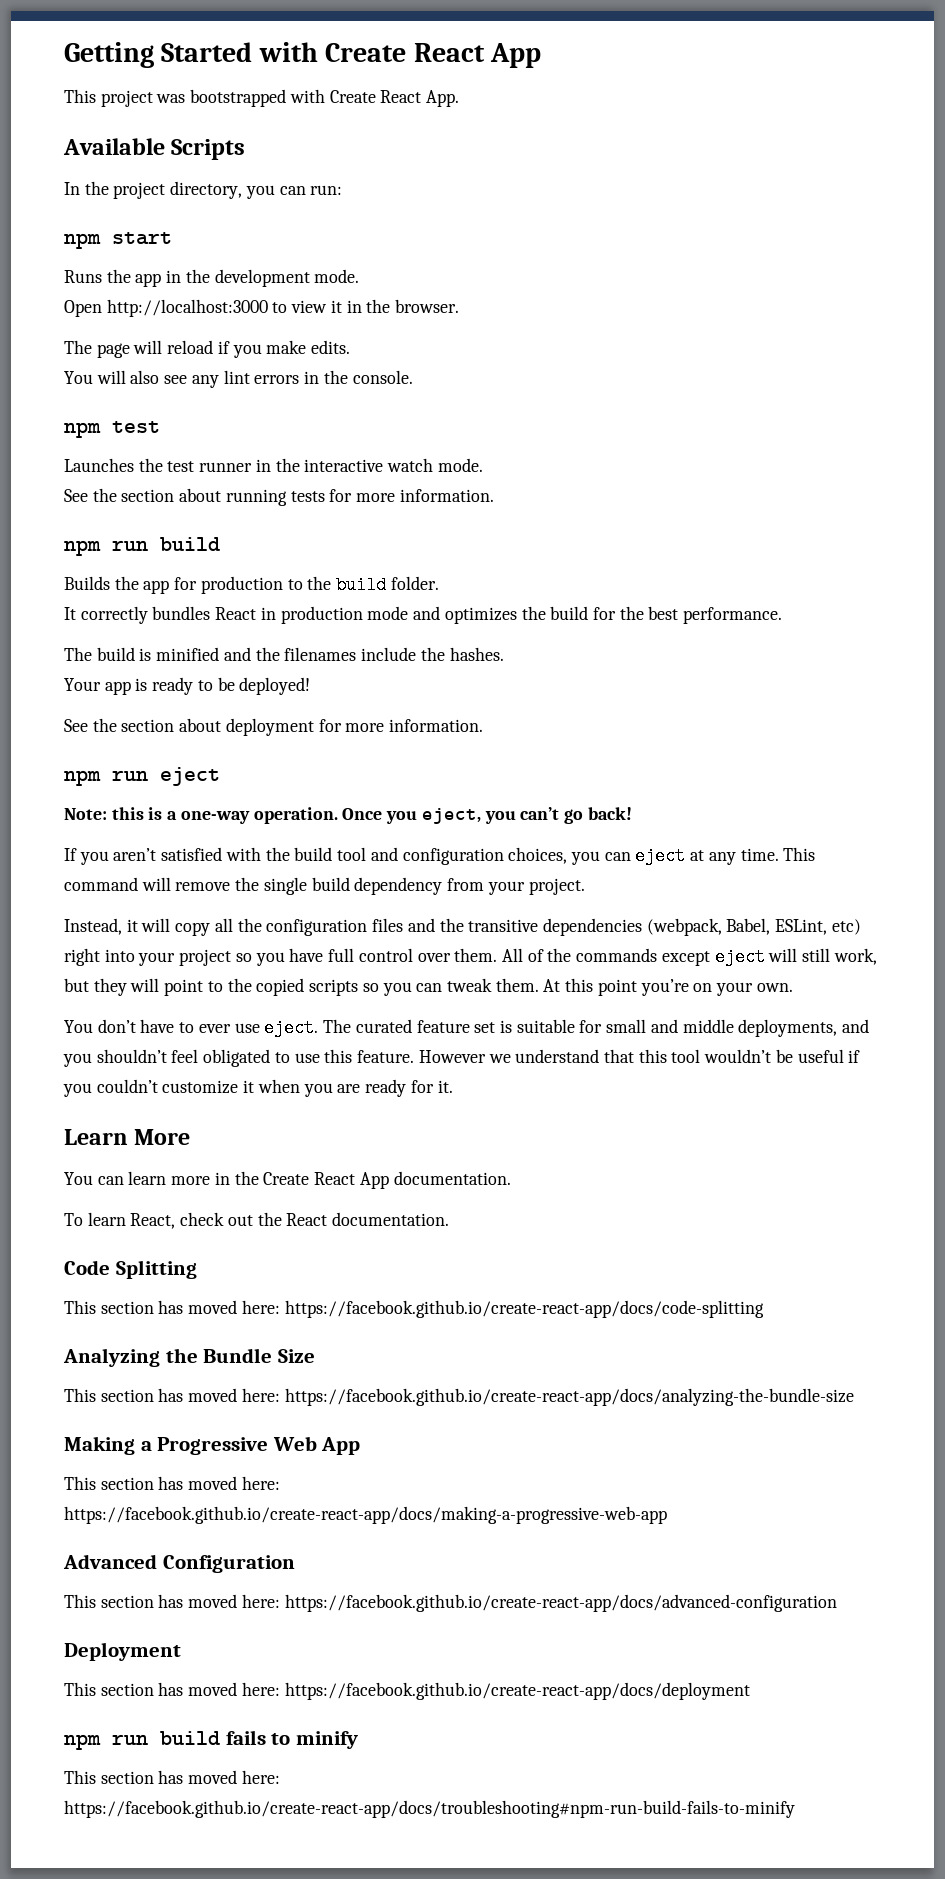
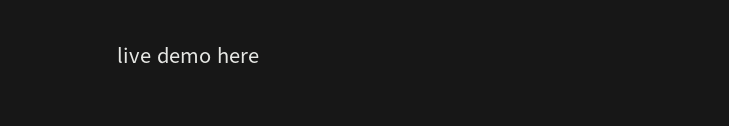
[64,42,542,68] [64,89,460,107] [63,138,246,160] [64,181,343,199] [64,232,172,249] [64,269,360,287] [64,299,460,317] [64,340,351,358] [64,370,413,388] [64,421,160,438] [64,458,483,472] [64,488,494,506] [64,537,220,556] [64,576,439,594] [64,606,783,624] [64,647,504,661] [64,677,311,695] [64,718,484,736] [64,767,220,786] [64,807,632,824] [64,847,816,865] [64,877,585,895] [64,918,861,936] [64,948,877,966] [64,978,793,996] [64,1019,870,1037] [63,1049,861,1067] [63,1079,453,1097] [64,1129,191,1145] [64,1171,511,1189] [64,1212,450,1229] [64,1260,197,1279] [64,1300,764,1318] [63,1348,315,1367] [64,1388,854,1406] [64,1436,361,1455] [64,1476,280,1490] [64,1506,667,1524] [63,1554,295,1573] [64,1594,837,1612] [64,1642,181,1661] [64,1682,750,1700] [64,1730,358,1750] [64,1770,280,1784] [64,1800,795,1818] Getting Started with Create React App // This project was bootstrapped with Create React App. // Available Scripts // In the project directory, you can run: // npm start // Runs the app in the development mode. // Open http://localhost:3000 to view it in the browser. // The page will reload if you make edits. // You will also see any lint errors in the console. // npm test // Launches the test runner in the interactive watch mode. // See the section about running tests for more information. // npm run build // Builds the app for production to the build folder. // It correctly bundles React in production mode and optimizes the build for the best performance. // The build is minified and the filenames include the hashes. // Your app is ready to be deployed! // See the section about deployment for more information. // npm run eject // Note: this is a one-way operation. Once you eject, you can’t go back! // If you aren’t satisfied with the build tool and configuration choices, you can eject at any time. This command will remove the single build dependency from your project. // Instead, it will copy all the configuration files and the transitive dependencies (webpack, Babel, ESLint, etc) right into your project so you have full control over them. All of the commands except eject will still work, but they will point to the copied scripts so you can tweak them. At this point you’re on your own. // You don’t have to ever use eject. The curated feature set is suitable for small and middle deployments, and you shouldn’t feel obligated to use this feature. However we understand that this tool wouldn’t be useful if you couldn’t customize it when you are ready for it. // Learn More // You can learn more in the Create React App documentation. // To learn React, check out the React documentation. // Code Splitting // This section has moved here: https://facebook.github.io/create-react-app/docs/code-splitting // Analyzing the Bundle Size // This section has moved here: https://facebook.github.io/create-react-app/docs/analyzing-the-bundle-size // Making a Progressive Web App // This section has moved here: https://facebook.github.io/create-react-app/docs/making-a-progressive-web-app // Advanced Configuration // This section has moved here: https://facebook.github.io/create-react-app/docs/advanced-configuration // Deployment // This section has moved here: https://facebook.github.io/create-react-app/docs/deployment // npm run build fails to minify // This section has moved here: https://facebook.github.io/create-react-app/docs/troubleshooting#npm-run-build-fails-to-minify -> [117,47,260,64] live demo here

